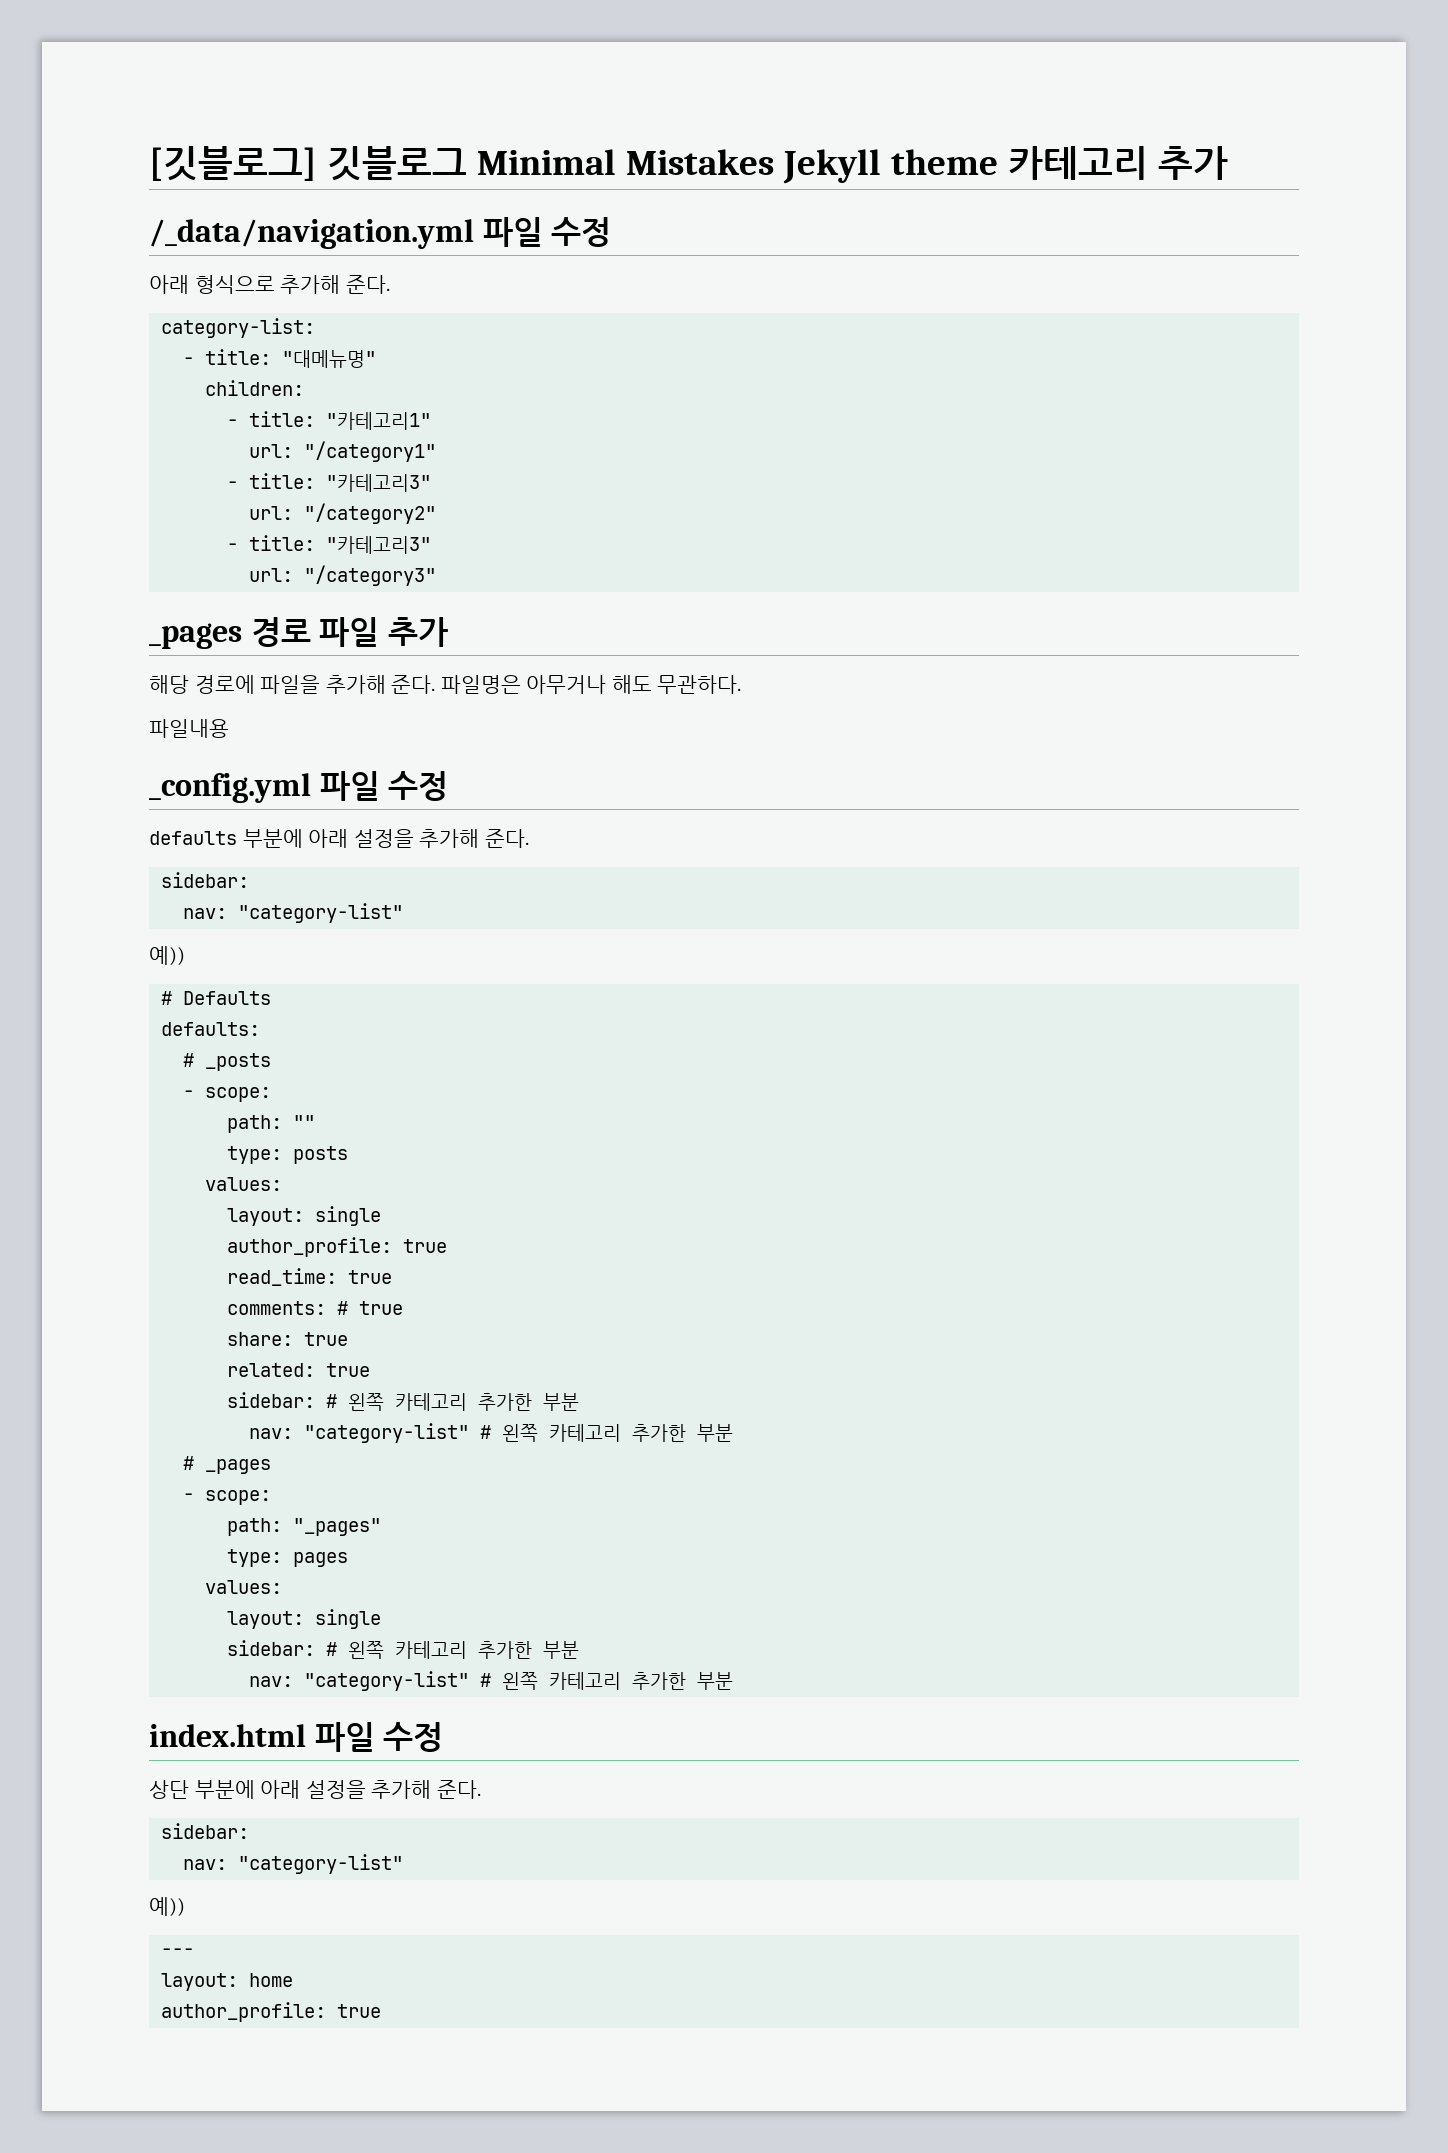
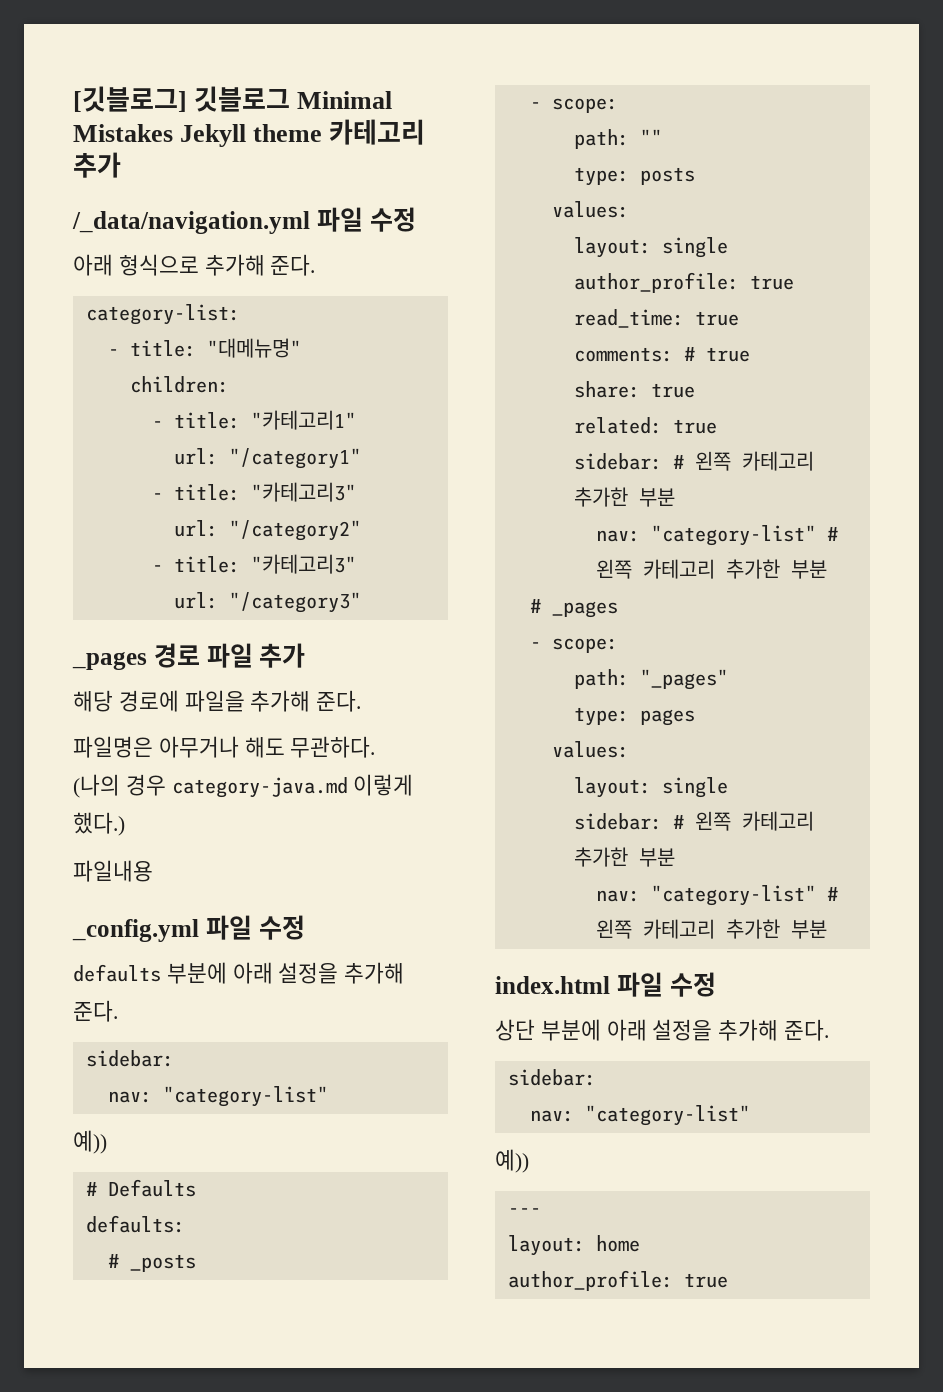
(436, 684) none -> (362, 701) //
(742, 684) none -> [73,774,414,798] [73,812,125,836] // (나의 경우 category-java.md 이렇게 했다.)

